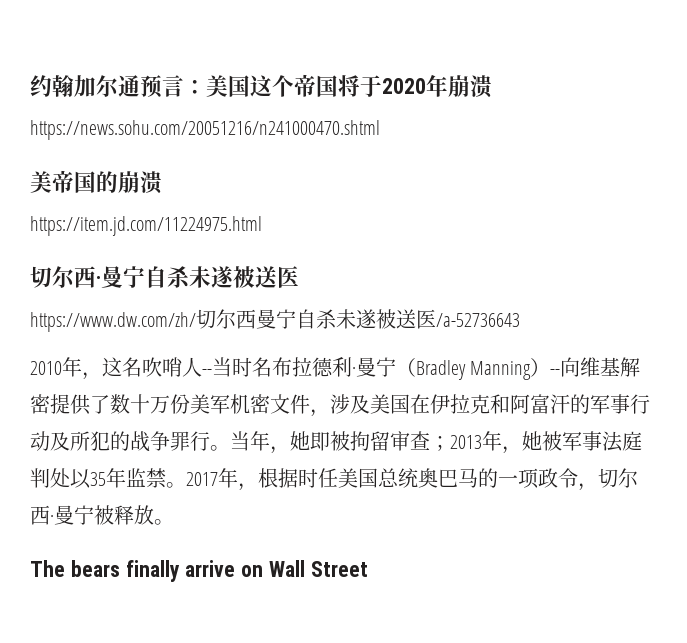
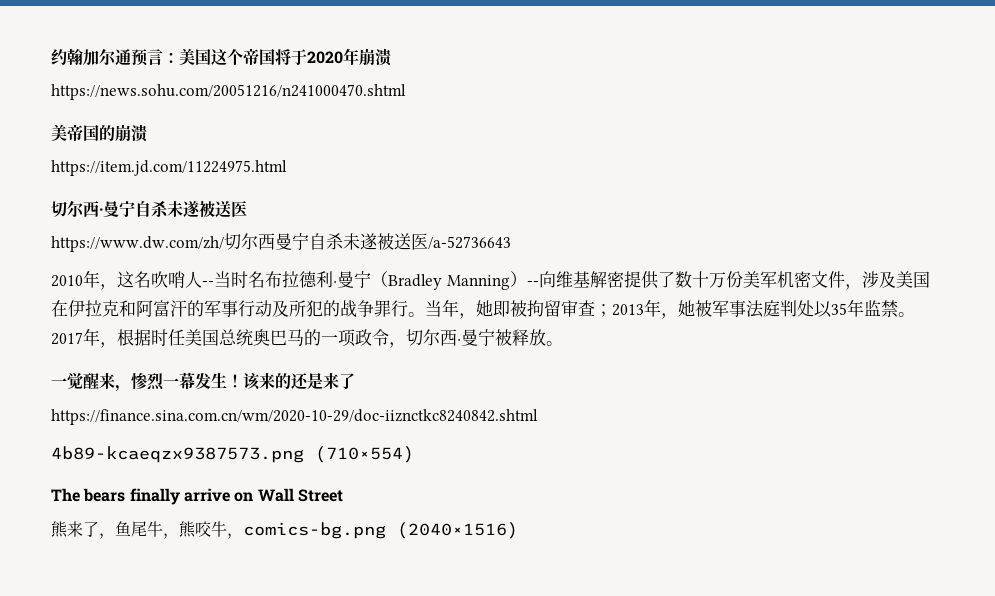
(174, 522) none -> [51,372,355,392] [51,409,538,425] [51,446,414,463] // 一觉醒来，惨烈一幕发生！该来的还是来了 // https://finance.sina.com.cn/wm/2020-10-29/doc-iiznctkc8240842.shtml // 4b89-kcaeqzx9387573.png (710×554)
(368, 569) none -> [51,521,518,539] // 熊来了，鱼尾牛，熊咬牛，comics-bg.png (2040×1516)

